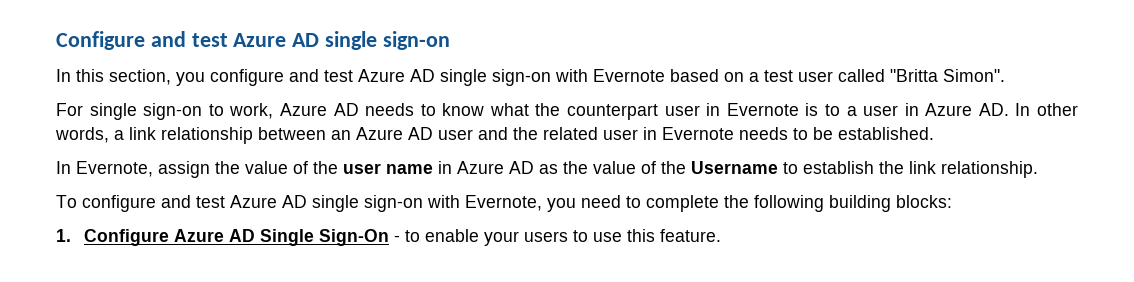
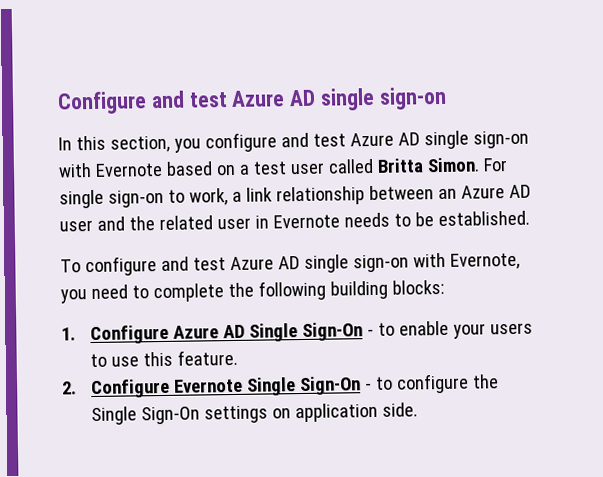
[890,69,1005,82] "Britta Simon". // -> [376,157,480,173] Britta Simon.
[279,103,1079,120] [55,127,109,143] Azure AD needs to know what the counterpart user in Evernote is to a user in Azure AD. In other words, -> (228, 197) none
[56,161,1038,178] // In Evernote, assign the value of the user name in Azure AD as the value of the Username to establish the link relationship. -> (530, 218) none
(721, 235) none -> [62,373,499,399] [90,402,418,426] // 2. Configure Evernote Single Sign-On - to configure the Single Sign-On settings on application side.

